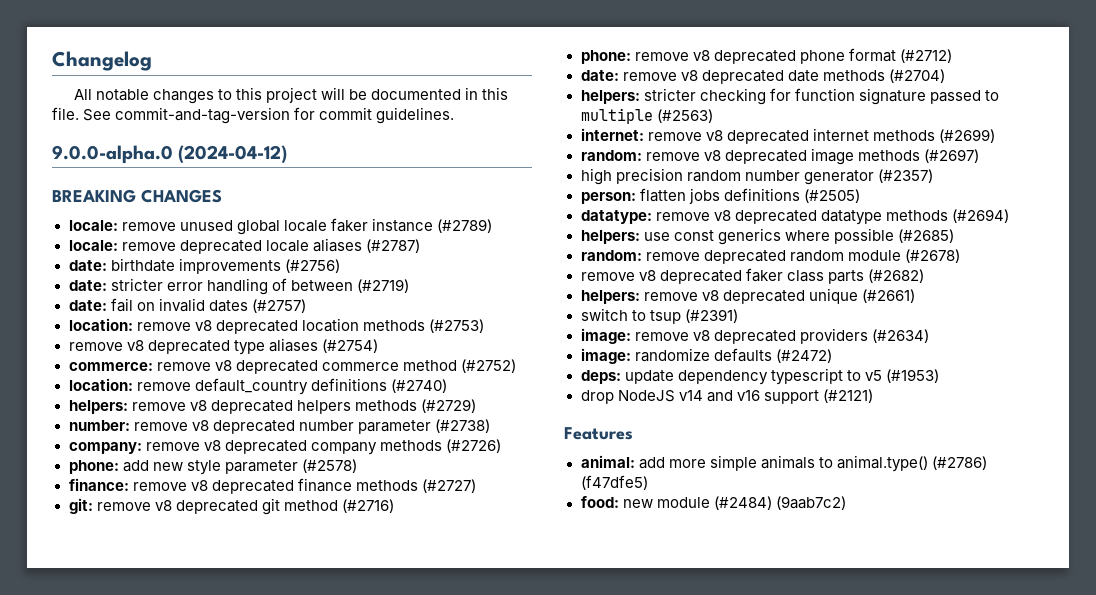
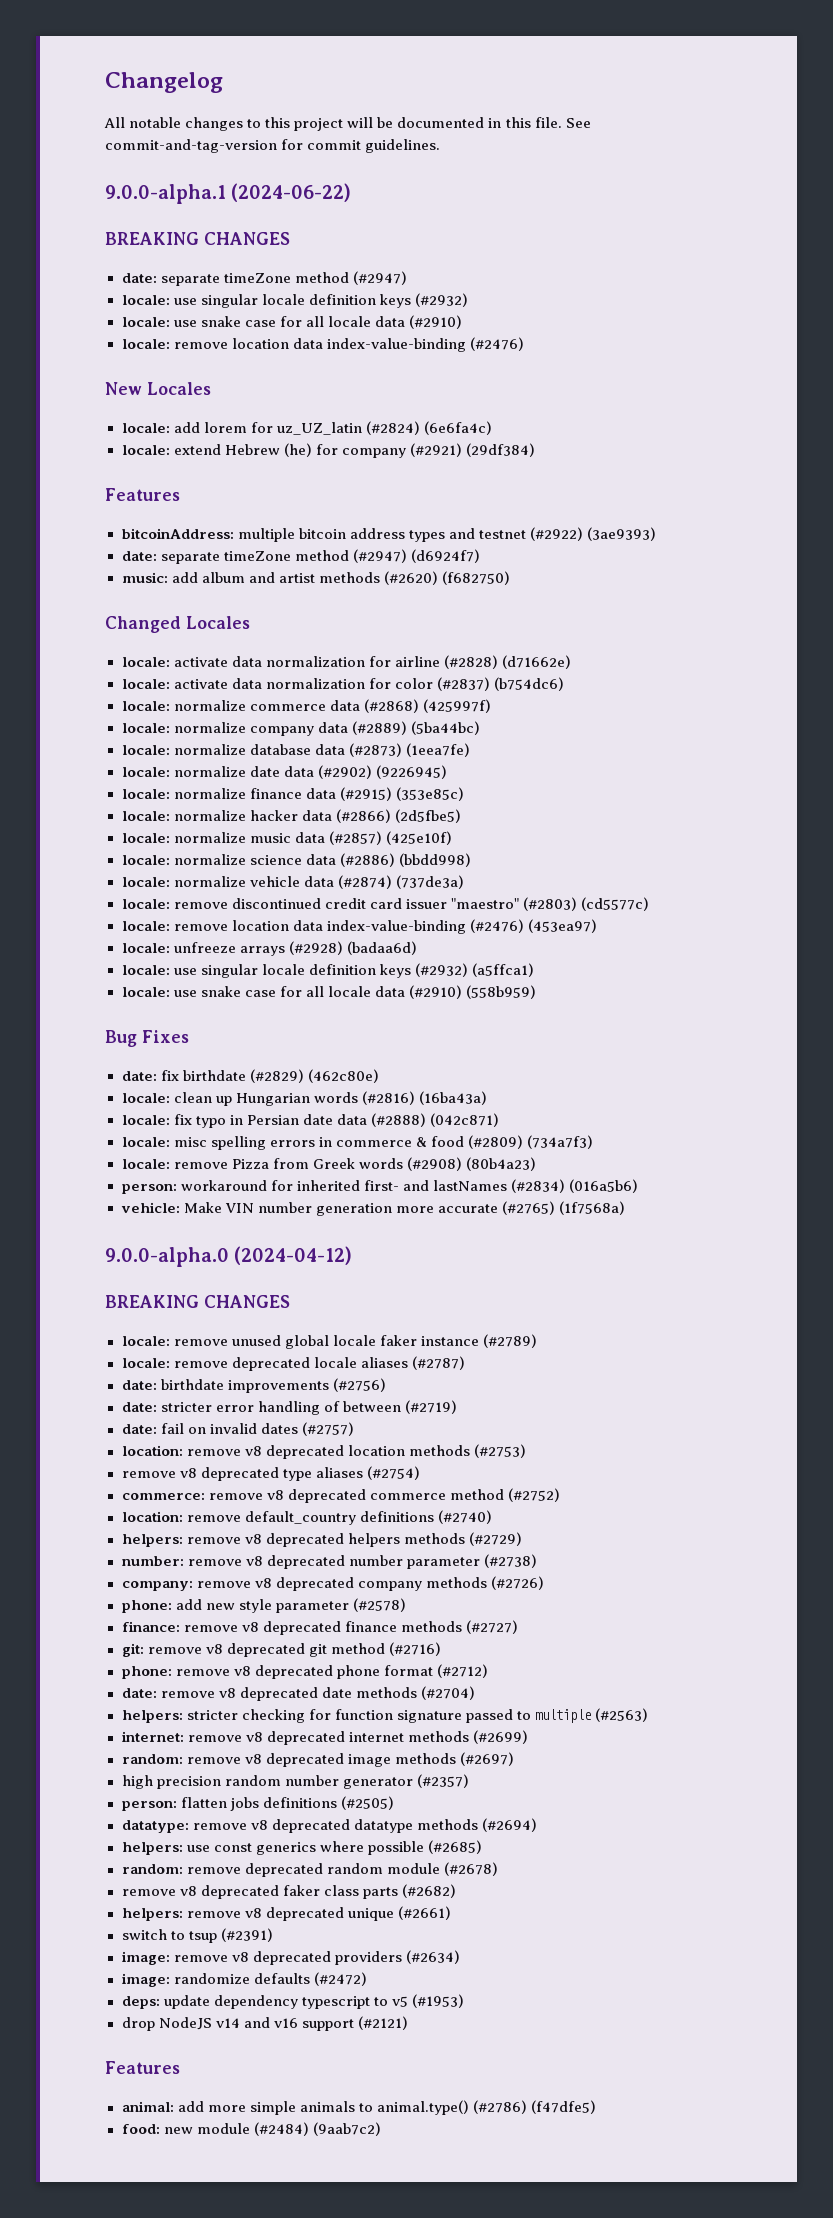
(455, 115) none -> [105,183,352,204] [105,232,290,245] [121,271,407,286] [121,293,468,308] [121,315,462,329] [121,337,524,352] [105,382,211,395] [121,421,492,435] [121,443,535,458] [105,488,180,501] [121,527,656,542] [121,549,480,564] [121,571,510,585] [105,616,250,633] [121,655,571,669] [121,677,564,691] [121,699,491,713] [121,721,480,736] [121,743,470,757] [121,765,447,779] [121,787,464,801] [121,809,461,823] [121,831,452,845] [121,853,471,867] [121,875,464,889] [121,897,649,911] [121,919,597,934] [121,941,417,956] [121,963,534,978] [121,985,536,999] [105,1030,189,1047] [121,1069,379,1083] [121,1091,487,1106] [121,1113,499,1128] [121,1135,593,1150] [121,1157,536,1171] [121,1179,638,1194] [120,1201,625,1216] // 9.0.0-alpha.1 (2024-06-22) // BREAKING CHANGES // date: separate timeZone method (#2947) // locale: use singular locale definition keys (#2932) // locale: use snake case for all locale data (#2910) // locale: remove location data index-value-binding (#2476) // New Locales // locale: add lorem for uz_UZ_latin (#2824) (6e6fa4c) // locale: extend Hebrew (he) for company (#2921) (29df384) // Features // bitcoinAddress: multiple bitcoin address types and testnet (#2922) (3ae9393) // date: separate timeZone method (#2947) (d6924f7) // music: add album and artist methods (#2620) (f682750) // Changed Locales // locale: activate data normalization for airline (#2828) (d71662e) // locale: activate data normalization for color (#2837) (b754dc6) // locale: normalize commerce data (#2868) (425997f) // locale: normalize company data (#2889) (5ba44bc) // locale: normalize database data (#2873) (1eea7fe) // locale: normalize date data (#2902) (9226945) // locale: normalize finance data (#2915) (353e85c) // locale: normalize hacker data (#2866) (2d5fbe5) // locale: normalize music data (#2857) (425e10f) // locale: normalize science data (#2886) (bbdd998) // locale: normalize vehicle data (#2874) (737de3a) // locale: remove discontinued credit card issuer "maestro" (#2803) (cd5577c) // locale: remove location data index-value-binding (#2476) (453ea97) // locale: unfreeze arrays (#2928) (badaa6d) // locale: use singular locale definition keys (#2932) (a5ffca1) // locale: use snake case for all locale data (#2910) (558b959) // Bug Fixes // date: fix birthdate (#2829) (462c80e) // locale: clean up Hungarian words (#2816) (16ba43a) // locale: fix typo in Persian date data (#2888) (042c871) // locale: misc spelling errors in commerce & food (#2809) (734a7f3) // locale: remove Pizza from Greek words (#2908) (80b4a23) // person: workaround for inherited first- and lastNames (#2834) (016a5b6) // vehicle: Make VIN number generation more accurate (#2765) (1f7568a)

